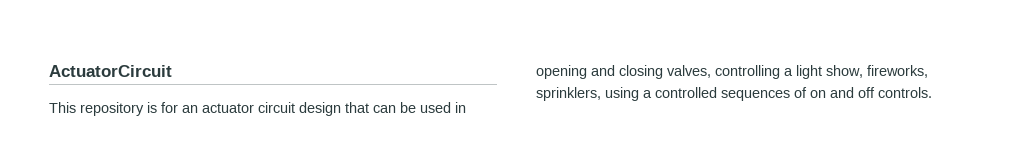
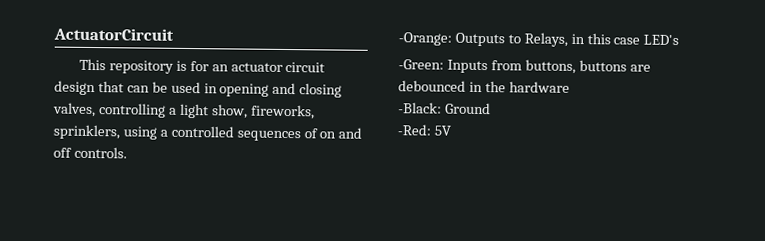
(932, 92) none -> [398,32,680,47] [398,59,651,74] [398,80,570,93] [398,102,491,115] [397,124,451,136] // -Orange: Outputs to Relays, in this case LED's // -Green: Inputs from buttons, buttons are debounced in the hardware // -Black: Ground // -Red: 5V

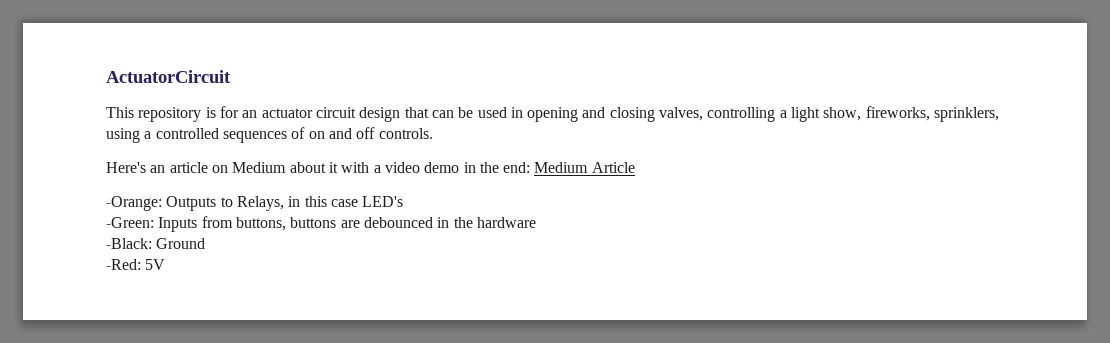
(127, 152) none -> [106,162,635,173] // Here's an article on Medium about it with a video demo in the end: Medium Article

